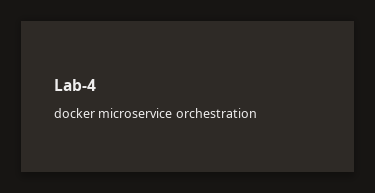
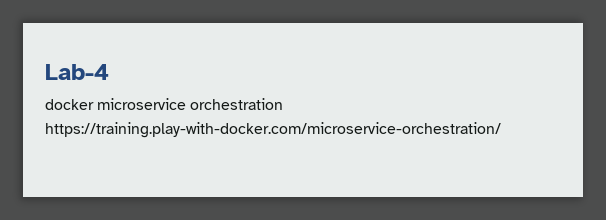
(257, 113) none -> [45,122,501,138] https://training.play-with-docker.com/microservice-orchestration/

